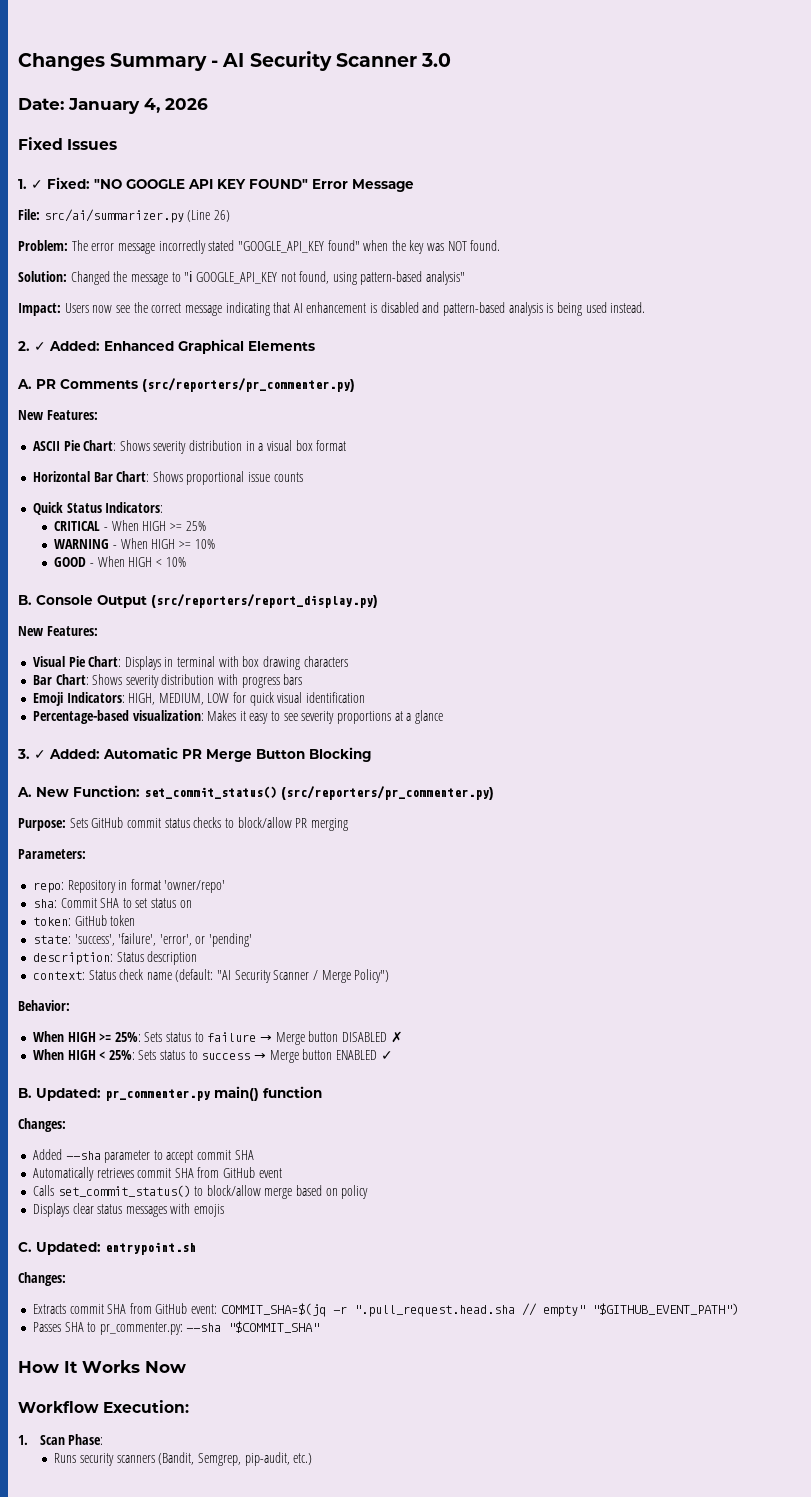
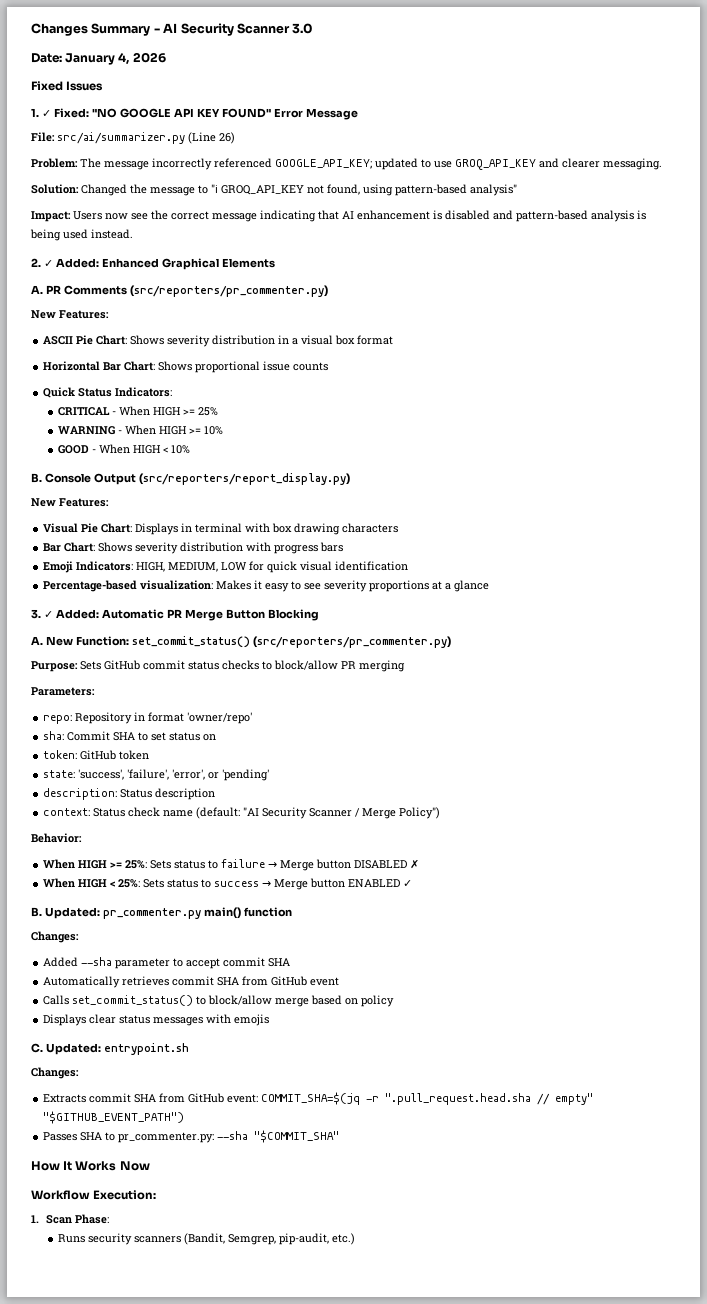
[91,243,115,251] error -> (101, 163) none
[208,240,501,254] stated "GOOGLE_API_KEY found" when the key was NOT found. -> [214,158,662,170] referenced GOOGLE_API_KEY; updated to use GROQ_API_KEY and clearer messaging.
[195,272,277,284] GOOGLE_API_KEY -> [221,185,304,195] GROQ_API_KEY

